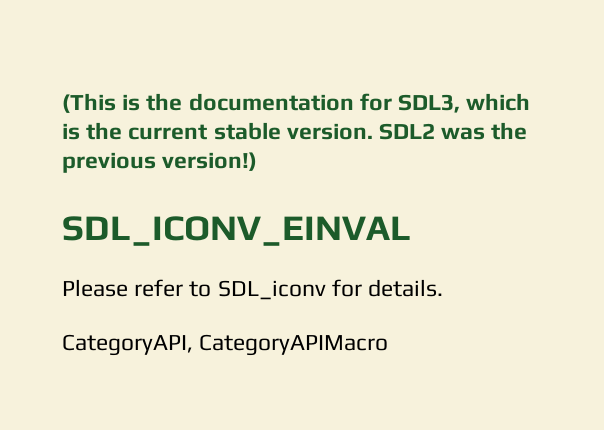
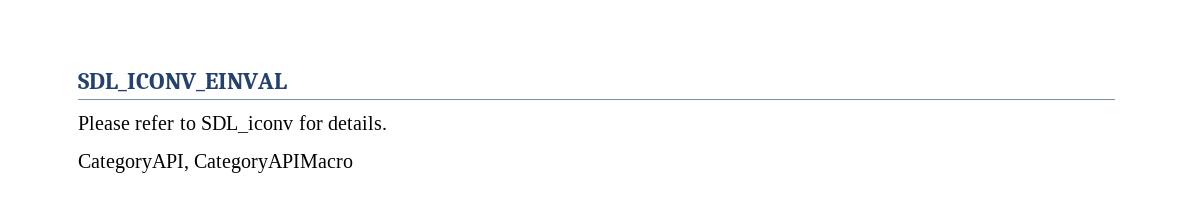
[62,93,531,113] [62,122,528,140] [62,152,258,173] (This is the documentation for SDL3, which is the current stable version. SDL2 was the previous version!) // -> (78, 82) none

